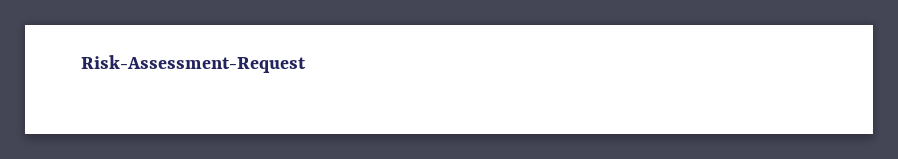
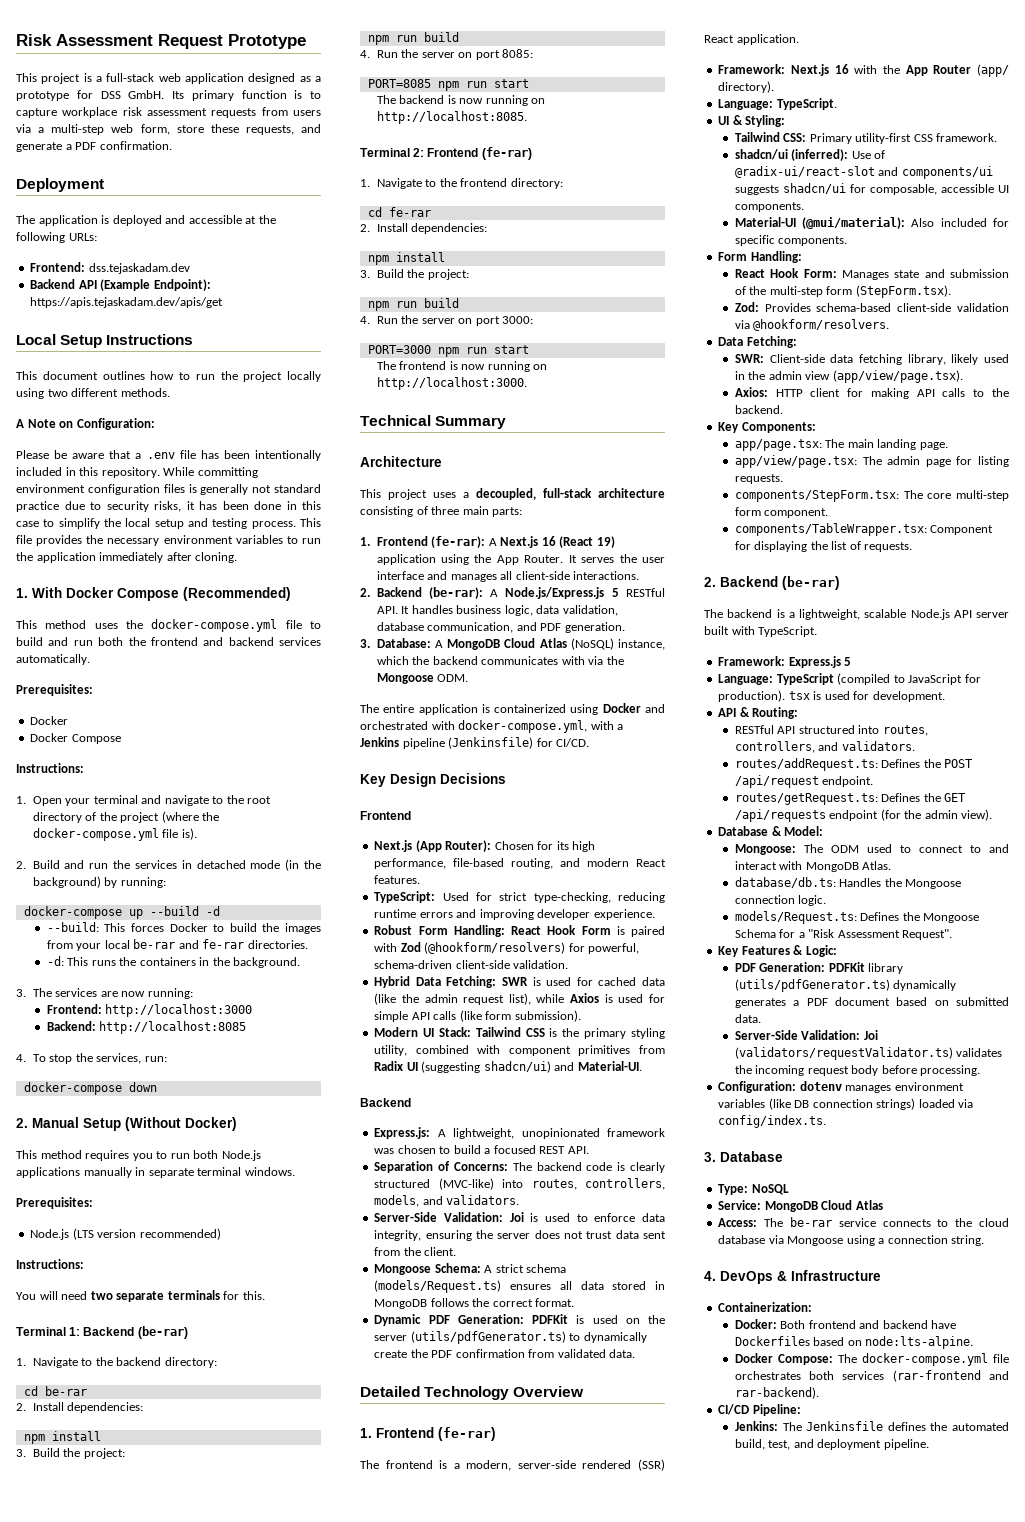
[81,55,306,73] Risk-Assessment-Request -> [16,34,306,49] [16,73,321,84] [16,90,321,101] [16,107,321,118] [16,124,321,135] [16,141,172,152] [16,178,104,192] [16,215,276,226] [16,232,97,243] [30,262,190,274] [30,279,211,291] [30,297,224,308] [16,334,194,348] [16,371,321,382] [16,388,170,399] [16,418,155,430] [16,450,321,461] [16,467,258,478] [16,484,321,495] [16,501,321,512] [16,518,322,529] [16,535,321,546] [16,552,238,563] [16,587,291,601] [16,619,321,632] [16,637,321,646] [16,654,90,665] [16,684,93,696] [30,716,69,725] [30,733,121,744] [16,763,84,773] [16,795,272,806] [32,811,220,823] [32,828,197,841] [16,859,321,871] [32,876,166,888] [23,906,220,919] [46,922,321,934] [46,939,308,951] [46,956,301,968] [16,988,193,999] [46,1004,253,1017] [46,1021,247,1034] [16,1053,167,1064] [23,1082,157,1095] [16,1117,237,1131] [16,1150,261,1161] [16,1167,295,1178] [16,1197,93,1209] [30,1228,221,1240] [16,1259,84,1269] [16,1290,265,1302] [16,1326,188,1339] [16,1357,217,1368] [23,1386,87,1396] [16,1402,144,1413] [23,1431,101,1444] [16,1448,125,1459] [367,32,459,45] [360,49,534,60] [367,79,529,91] [376,95,546,106] [376,111,527,124] [360,147,532,160] [360,178,563,189] [367,207,431,217] [360,223,488,234] [367,252,445,265] [360,269,469,280] [367,298,459,311] [360,315,534,326] [367,345,529,357] [376,361,548,372] [376,377,527,390] [360,415,507,429] [360,456,442,467] [360,488,665,500] [360,506,523,517] [360,536,615,548] [376,554,665,565] [376,571,640,582] [360,587,665,599] [376,605,618,616] [376,622,625,633] [360,638,665,650] [376,656,624,665] [376,673,469,684] [360,703,665,715] [360,720,624,733] [360,737,590,749] [360,773,506,787] [360,811,411,820] [374,840,596,852] [374,858,666,869] [374,875,421,884] [374,891,665,903] [374,909,655,920] [374,925,665,937] [374,942,640,954] [374,960,569,969] [374,976,665,988] [374,993,665,1005] [374,1010,581,1022] [374,1027,665,1039] [374,1045,665,1056] [374,1061,642,1073] [360,1098,411,1107] [374,1127,665,1139] [374,1145,589,1154] [374,1161,665,1173] [374,1178,665,1190] [374,1195,520,1207] [374,1212,665,1222] [374,1230,666,1241] [374,1247,457,1256] [374,1263,567,1275] [374,1280,665,1293] [374,1298,575,1309] [374,1314,665,1326] [374,1331,647,1344] [374,1349,636,1358] [360,1386,585,1400] [360,1427,496,1441] [360,1459,665,1471] [704,34,799,45] [718,64,1009,77] [718,81,775,93] [718,98,837,110] [718,115,786,127] [734,132,998,144] [734,149,886,161] [734,166,993,179] [734,183,1009,195] [734,202,804,212] [734,217,1009,229] [734,235,848,246] [718,251,802,263] [734,268,1009,280] [734,285,951,298] [734,302,1009,312] [734,319,890,331] [718,336,797,348] [734,354,1009,365] [734,370,963,383] [734,387,1009,399] [734,405,783,414] [718,422,816,433] [734,439,948,451] [734,455,1009,468] [734,474,783,484] [734,490,1009,502] [734,507,829,518] [734,523,994,536] [734,541,913,552] [704,576,840,590] [704,609,1009,620] [704,626,818,637] [718,656,852,668] [718,673,981,685] [718,690,945,702] [718,707,799,719] [734,725,928,736] [734,741,915,753] [734,758,973,771] [734,775,874,788] [734,793,966,805] [734,809,993,822] [718,826,824,836] [734,844,1009,855] [734,861,892,872] [734,877,962,889] [734,895,827,906] [734,911,980,924] [734,929,953,940] [718,945,837,957] [734,962,904,974] [734,979,957,992] [734,997,1009,1008] [734,1014,761,1023] [734,1030,878,1040] [734,1047,1003,1060] [734,1065,981,1076] [718,1081,964,1093] [718,1098,974,1110] [718,1115,827,1128] [704,1151,783,1162] [718,1184,789,1195] [718,1200,883,1212] [718,1217,1009,1227] [718,1235,985,1246] [704,1270,881,1284] [718,1302,813,1312] [734,1319,957,1329] [734,1336,974,1349] [734,1353,1009,1366] [734,1370,1009,1382] [734,1387,819,1399] [718,1404,801,1416] [734,1421,1009,1431] [734,1439,929,1450] Risk Assessment Request Prototype // This project is a full-stack web application designed as a prototype for DSS GmbH. Its primary function is to capture workplace risk assessment requests from users via a multi-step web form, store these requests, and generate a PDF confirmation. // Deployment // The application is deployed and accessible at the following URLs: // Frontend: dss.tejaskadam.dev // Backend API (Example Endpoint): https://apis.tejaskadam.dev/apis/get // Local Setup Instructions // This document outlines how to run the project locally using two different methods. // A Note on Configuration: // Please be aware that a .env file has been intentionally included in this repository. While committing environment configuration files is generally not standard practice due to security risks, it has been done in this case to simplify the local setup and testing process. This file provides the necessary environment variables to run the application immediately after cloning. // 1. With Docker Compose (Recommended) // This method uses the docker-compose.yml file to build and run both the frontend and backend services automatically. // Prerequisites: // Docker // Docker Compose // Instructions: // 1. Open your terminal and navigate to the root directory of the project (where the docker-compose.yml file is). // 2. Build and run the services in detached mode (in the background) by running: // docker-compose up --build -d // --build: This forces Docker to build the images from your local be-rar and fe-rar directories. // -d: This runs the containers in the background. // 3. The services are now running: // Frontend: http://localhost:3000 // Backend: http://localhost:8085 // 4. To stop the services, run: // docker-compose down // 2. Manual Setup (Without Docker) // This method requires you to run both Node.js applications manually in separate terminal windows. // Prerequisites: // Node.js (LTS version recommended) // Instructions: // You will need two separate terminals for this. // Terminal 1: Backend (be-rar) // 1. Navigate to the backend directory: // cd be-rar // 2. Install dependencies: // npm install // 3. Build the project: // npm run build // 4. Run the server on port 8085: // PORT=8085 npm run start // The backend is now running on http://localhost:8085. // Terminal 2: Frontend (fe-rar) // 1. Navigate to the frontend directory: // cd fe-rar // 2. Install dependencies: // npm install // 3. Build the project: // npm run build // 4. Run the server on port 3000: // PORT=3000 npm run start // The frontend is now running on http://localhost:3000. // Technical Summary // Architecture // This project uses a decoupled, full-stack architecture consisting of three main parts: // 1. Frontend (fe-rar): A Next.js 16 (React 19) application using the App Router. It serves the user interface and manages all client-side interactions. // 2. Backend (be-rar): A Node.js/Express.js 5 RESTful API. It handles business logic, data validation, database communication, and PDF generation. // 3. Database: A MongoDB Cloud Atlas (NoSQL) instance, which the backend communicates with via the Mongoose ODM. // The entire application is containerized using Docker and orchestrated with docker-compose.yml, with a Jenkins pipeline (Jenkinsfile) for CI/CD. // Key Design Decisions // Frontend // Next.js (App Router): Chosen for its high performance, file-based routing, and modern React features. // TypeScript: Used for strict type-checking, reducing runtime errors and improving developer experience. // Robust Form Handling: React Hook Form is paired with Zod (@hookform/resolvers) for powerful, schema-driven client-side validation. // Hybrid Data Fetching: SWR is used for cached data (like the admin request list), while Axios is used for simple API calls (like form submission). // Modern UI Stack: Tailwind CSS is the primary styling utility, combined with component primitives from Radix UI (suggesting shadcn/ui) and Material-UI. // Backend // Express.js: A lightweight, unopinionated framework was chosen to build a focused REST API. // Separation of Concerns: The backend code is clearly structured (MVC-like) into routes, controllers, models, and validators. // Server-Side Validation: Joi is used to enforce data integrity, ensuring the server does not trust data sent from the client. // Mongoose Schema: A strict schema (models/Request.ts) ensures all data stored in MongoDB follows the correct format. // Dynamic PDF Generation: PDFKit is used on the server (utils/pdfGenerator.ts) to dynamically create the PDF confirmation from validated data. // Detailed Technology Overview // 1. Frontend (fe-rar) // The frontend is a modern, server-side rendered (SSR) React application. // Framework: Next.js 16 with the App Router (app/ directory). // Language: TypeScript. // UI & Styling: // Tailwind CSS: Primary utility-first CSS framework. // shadcn/ui (inferred): Use of @radix-ui/react-slot and components/ui suggests shadcn/ui for composable, accessible UI components. // Material-UI (@mui/material): Also included for specific components. // Form Handling: // React Hook Form: Manages state and submission of the multi-step form (StepForm.tsx). // Zod: Provides schema-based client-side validation via @hookform/resolvers. // Data Fetching: // SWR: Client-side data fetching library, likely used in the admin view (app/view/page.tsx). // Axios: HTTP client for making API calls to the backend. // Key Components: // app/page.tsx: The main landing page. // app/view/page.tsx: The admin page for listing requests. // components/StepForm.tsx: The core multi-step form component. // components/TableWrapper.tsx: Component for displaying the list of requests. // 2. Backend (be-rar) // The backend is a lightweight, scalable Node.js API server built with TypeScript. // Framework: Express.js 5 // Language: TypeScript (compiled to JavaScript for production). tsx is used for development. // API & Routing: // RESTful API structured into routes, controllers, and validators. // routes/addRequest.ts: Defines the POST /api/request endpoint. // routes/getRequest.ts: Defines the GET /api/requests endpoint (for the admin view). // Database & Model: // Mongoose: The ODM used to connect to and interact with MongoDB Atlas. // database/db.ts: Handles the Mongoose connection logic. // models/Request.ts: Defines the Mongoose Schema for a "Risk Assessment Request". // Key Features & Logic: // PDF Generation: PDFKit library (utils/pdfGenerator.ts) dynamically generates a PDF document based on submitted data. // Server-Side Validation: Joi (validators/requestValidator.ts) validates the incoming request body before processing. // Configuration: dotenv manages environment variables (like DB connection strings) loaded via config/index.ts. // 3. Database // Type: NoSQL // Service: MongoDB Cloud Atlas // Access: The be-rar service connects to the cloud database via Mongoose using a connection string. // 4. DevOps & Infrastructure // Containerization: // Docker: Both frontend and backend have Dockerfiles based on node:lts-alpine. // Docker Compose: The docker-compose.yml file orchestrates both services (rar-frontend and rar-backend). // CI/CD Pipeline: // Jenkins: The Jenkinsfile defines the automated build, test, and deployment pipeline.

